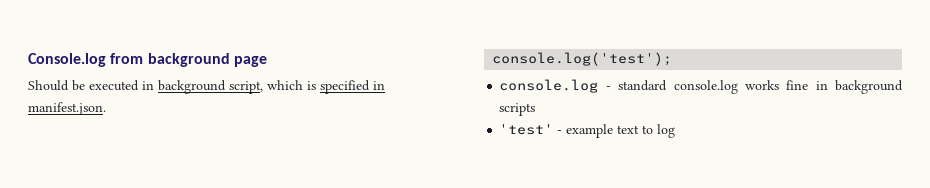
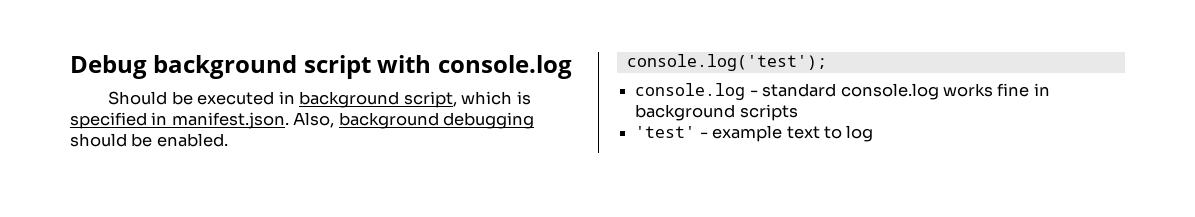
[28,53,267,67] Console.log from background page -> [70,55,572,79] Debug background script with console.log
(106, 108) none -> [293,112,535,129] [70,133,228,147] Also, background debugging should be enabled.

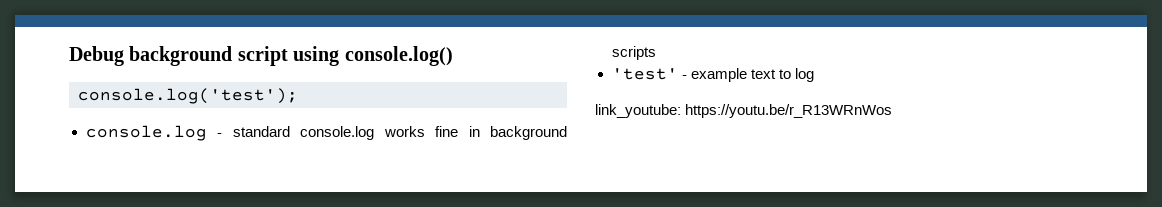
[377,55,572,79] [108,91,531,108] [70,112,535,129] [70,133,228,147] with console.log // Should be executed in background script, which is specified in manifest.json. Also, background debugging should be enabled. -> [293,46,453,66] using console.log()
(874, 133) none -> [595,104,893,118] // link_youtube: https://youtu.be/r_R13WRnWos

